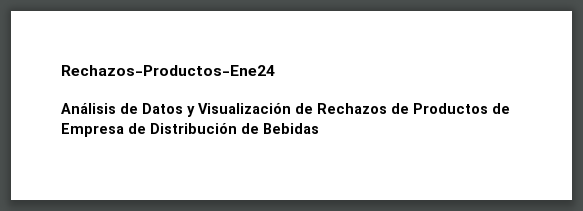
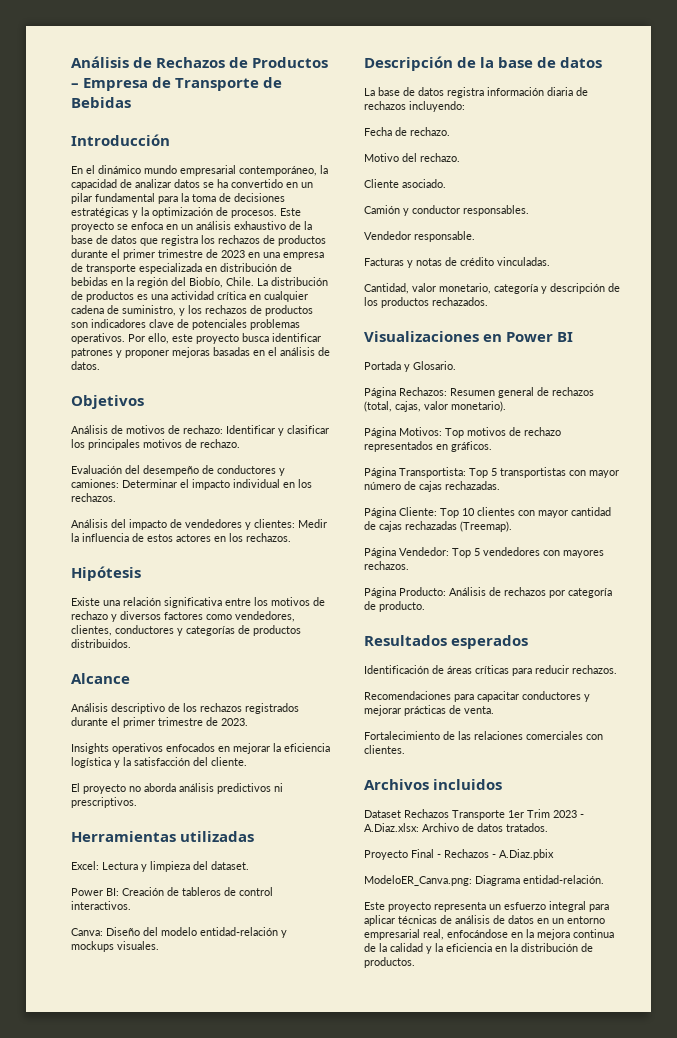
[61,65,275,76] [61,103,313,117] Rechazos-Productos-Ene24 // Análisis de Datos y Visualización de -> [71,56,153,68] Análisis de
[492,103,510,114] de -> [71,83,79,88] –
[150,123,237,134] Distribución -> [175,78,260,91] Transporte
(319, 128) none -> [71,134,170,146] [71,165,328,176] [71,179,313,190] [71,193,285,204] [71,207,301,218] [71,221,312,232] [71,235,326,246] [71,249,324,260] [71,263,292,274] [71,277,328,288] [71,291,308,302] [71,305,313,316] [71,319,300,330] [71,333,321,344] [71,347,330,358] [71,361,100,370] [71,395,144,409] [71,425,329,436] [71,439,240,450] [71,465,285,476] [71,479,312,490] [71,493,116,502] [71,519,327,530] [71,533,291,542] [71,566,141,581] [71,597,325,608] [71,611,295,622] [71,625,301,636] [71,639,131,648] [71,673,130,684] [71,703,299,714] [71,717,248,728] [71,743,330,754] [71,757,247,768] [71,783,283,794] [71,797,137,808] [71,831,255,842] [71,861,249,872] [71,887,273,896] [71,901,131,910] [71,927,287,938] [71,941,159,952] [364,56,603,71] [364,87,588,98] [364,101,465,112] [364,127,450,136] [364,153,460,162] [364,179,446,188] [364,205,529,216] [364,231,475,242] [364,257,550,268] [364,283,620,294] [364,297,488,308] [364,331,574,342] [364,361,456,372] [364,387,594,398] [364,401,506,412] [364,427,561,438] [364,441,492,452] [364,467,619,478] [364,481,500,492] [364,507,611,518] [364,521,512,532] [364,547,604,558] [364,561,409,570] [364,587,612,598] [364,601,425,612] [364,635,529,649] [364,665,617,676] [364,691,590,702] [364,705,494,716] [364,731,603,740] [364,745,405,754] [364,779,503,790] [364,809,584,820] [364,823,548,832] [364,849,554,860] [364,875,604,886] [364,901,609,912] [364,915,605,926] [364,929,614,940] [364,943,593,954] [364,957,415,968] // Introducción // En el dinámico mundo empresarial contemporáneo, la capacidad de analizar datos se ha convertido en un pilar fundamental para la toma de decisiones estratégicas y la optimización de procesos. Este proyecto se enfoca en un análisis exhaustivo de la base de datos que registra los rechazos de productos durante el primer trimestre de 2023 en una empresa de transporte especializada en distribución de bebidas en la región del Biobío, Chile. La distribución de productos es una actividad crítica en cualquier cadena de suministro, y los rechazos de productos son indicadores clave de potenciales problemas operativos. Por ello, este proyecto busca identificar patrones y proponer mejoras basadas en el análisis de datos. // Objetivos // Análisis de motivos de rechazo: Identificar y clasificar los principales motivos de rechazo. // Evaluación del desempeño de conductores y camiones: Determinar el impacto individual en los rechazos. // Análisis del impacto de vendedores y clientes: Medir la influencia de estos actores en los rechazos. // Hipótesis // Existe una relación significativa entre los motivos de rechazo y diversos factores como vendedores, clientes, conductores y categorías de productos distribuidos. // Alcance // Análisis descriptivo de los rechazos registrados durante el primer trimestre de 2023. // Insights operativos enfocados en mejorar la eficiencia logística y la satisfacción del cliente. // El proyecto no aborda análisis predictivos ni prescriptivos. // Herramientas utilizadas // Excel: Lectura y limpieza del dataset. // Power BI: Creación de tableros de control interactivos. // Canva: Diseño del modelo entidad-relación y mockups visuales. // Descripción de la base de datos // La base de datos registra información diaria de rechazos incluyendo: // Fecha de rechazo. // Motivo del rechazo. // Cliente asociado. // Camión y conductor responsables. // Vendedor responsable. // Facturas y notas de crédito vinculadas. // Cantidad, valor monetario, categoría y descripción de los productos rechazados. // Visualizaciones en Power BI // Portada y Glosario. // Página Rechazos: Resumen general de rechazos (total, cajas, valor monetario). // Página Motivos: Top motivos de rechazo representados en gráficos. // Página Transportista: Top 5 transportistas con mayor número de cajas rechazadas. // Página Cliente: Top 10 clientes con mayor cantidad de cajas rechazadas (Treemap). // Página Vendedor: Top 5 vendedores con mayores rechazos. // Página Producto: Análisis de rechazos por categoría de producto. // Resultados esperados // Identificación de áreas críticas para reducir rechazos. // Recomendaciones para capacitar conductores y mejorar prácticas de venta. // Fortalecimiento de las relaciones comerciales con clientes. // Archivos incluidos // Dataset Rechazos Transporte 1er Trim 2023 - A.Diaz.xlsx: Archivo de datos tratados. // Proyecto Final - Rechazos - A.Diaz.pbix // ModeloER_Canva.png: Diagrama entidad-relación. // Este proyecto representa un esfuerzo integral para aplicar técnicas de análisis de datos en un entorno empresarial real, enfocándose en la mejora continua de la calidad y la eficiencia en la distribución de productos.

